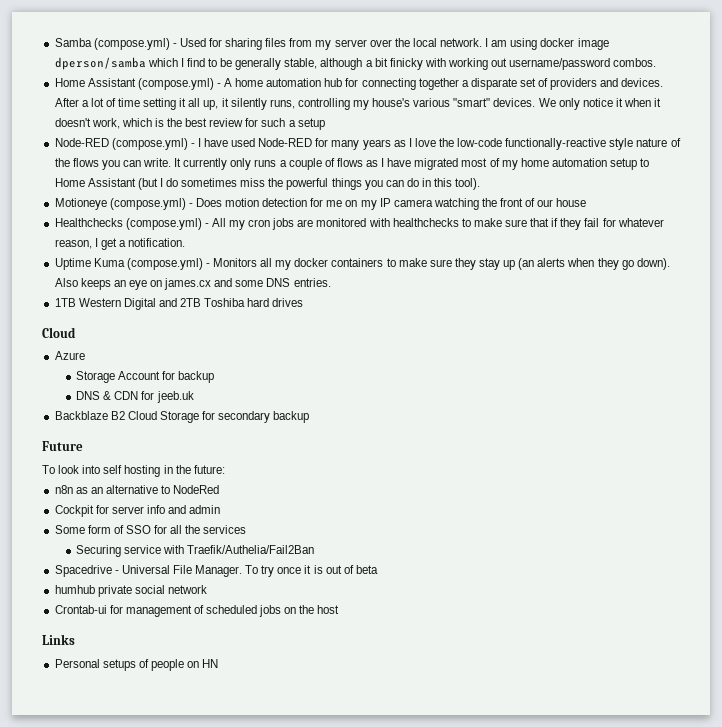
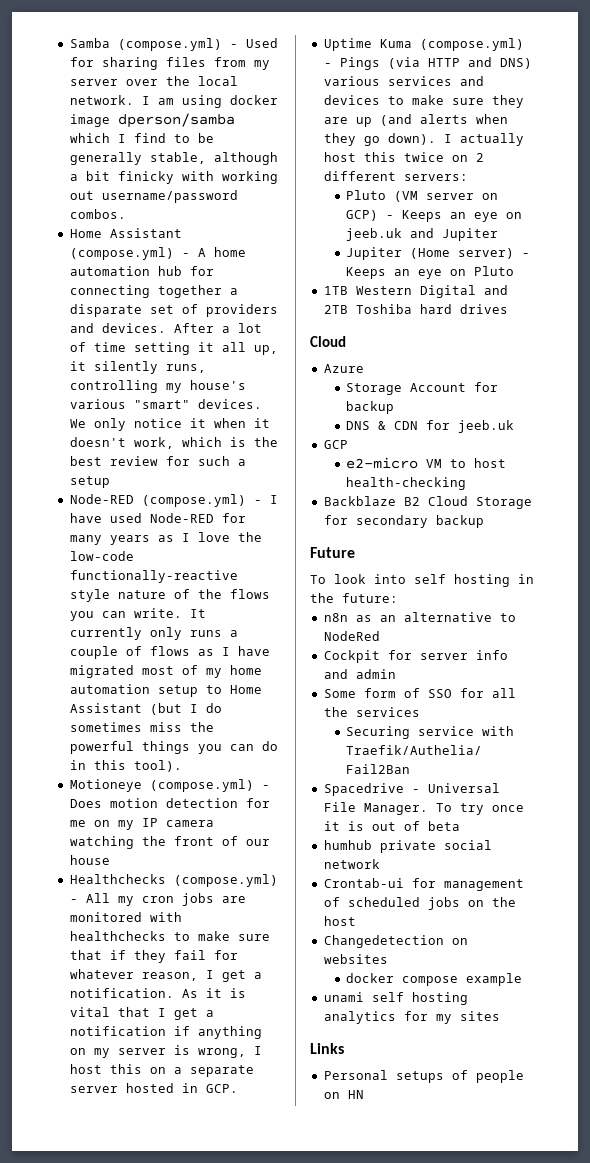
[54,258,384,270] // Uptime Kuma (compose.yml) - Monitors all my docker containers -> [181,988,246,998] [69,1007,214,1020] [69,1026,262,1039] [69,1045,262,1058] [69,1064,254,1077] [69,1083,238,1093] [323,38,524,51] [323,57,532,70] [323,76,484,86] [323,95,380,105] As it is vital that I get a notification if anything on my server is wrong, I host this on a separate server hosted in GCP. // Uptime Kuma (compose.yml) - Pings (via HTTP and DNS) various services and devices
[479,258,535,270] stay up (an -> [323,114,412,127] are up (and
[54,278,331,290] Also keeps an eye on james.cx and some DNS entries. -> [443,133,524,146] [323,152,484,162] [323,171,468,181] [346,190,499,202] [346,210,523,222] [346,228,499,241] [346,247,531,260] [346,266,515,279] I actually host this twice on 2 different servers: // Pluto (VM server on GCP) - Keeps an eye on jeeb.uk and Jupiter // Jupiter (Home server) - Keeps an eye on Pluto
(194, 397) none -> [323,440,348,449] [346,457,507,469] [346,477,467,490] // GCP // e2-micro VM to host health-checking
(340, 609) none -> [323,935,468,948] [323,954,388,964] [346,973,523,986] [323,992,468,1005] [323,1011,500,1024] // Changedetection on websites // docker compose example // unami self hosting analytics for my sites

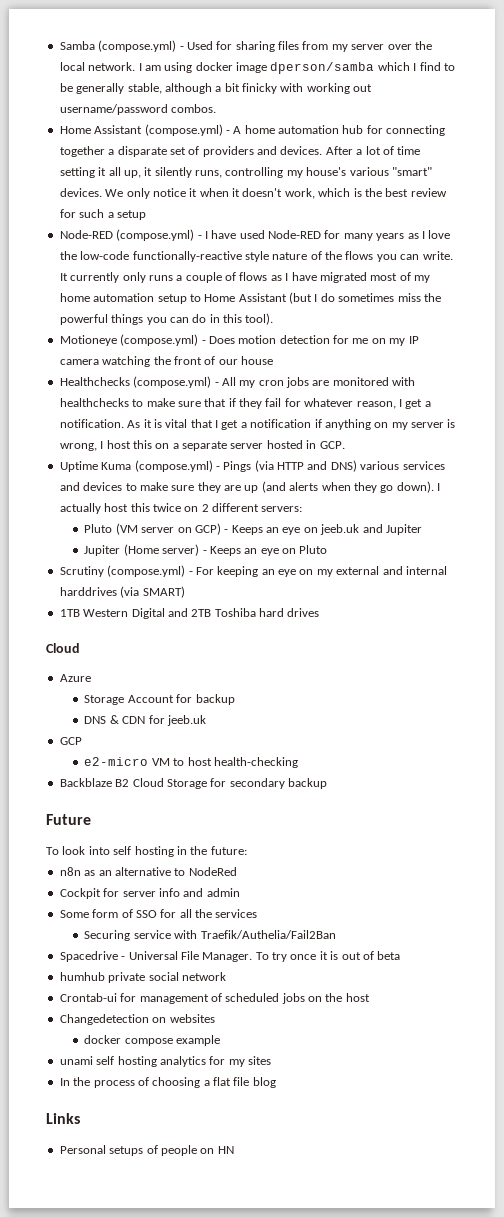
(515, 271) none -> [59,565,447,577] [59,586,185,598] // Scrutiny (compose.yml) - For keeping an eye on my external and internal harddrives (via SMART)
(500, 1016) none -> [59,1077,276,1088] // In the process of choosing a flat file blog

